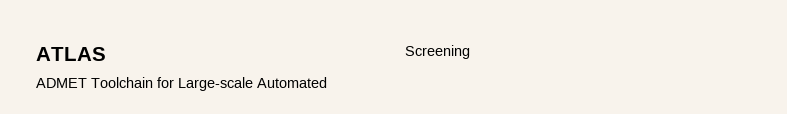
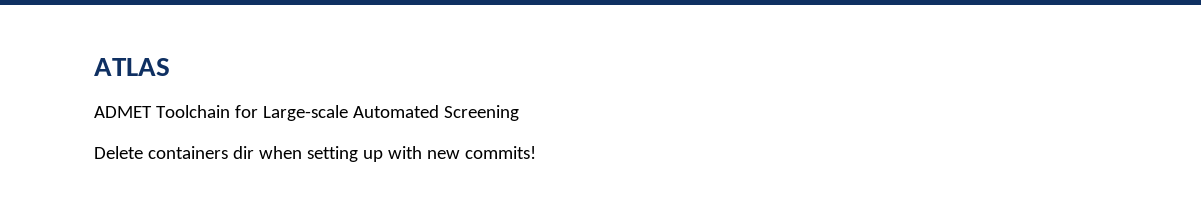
(470, 52) none -> [94,146,536,162] // Delete containers dir when setting up with new commits!

